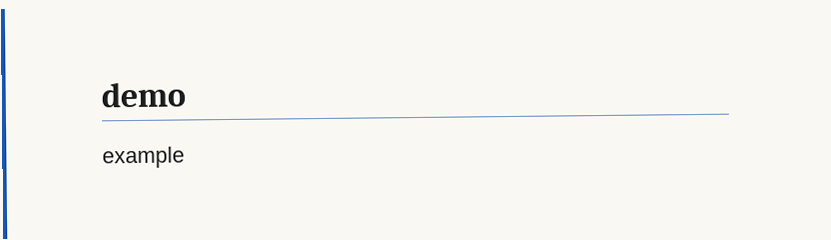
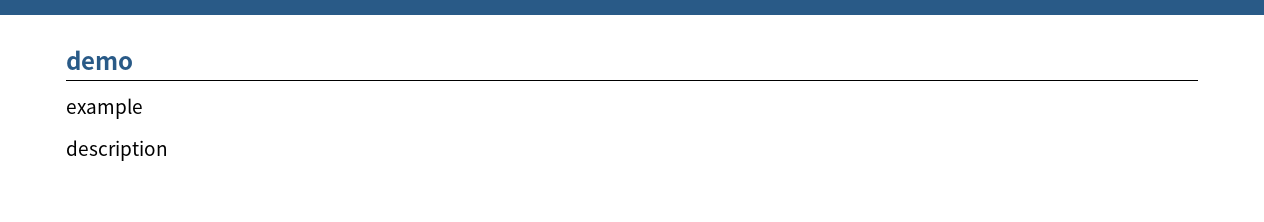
(185, 157) none -> [66,140,168,161] // description

